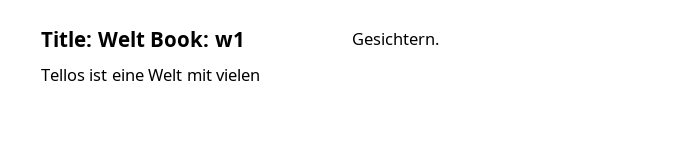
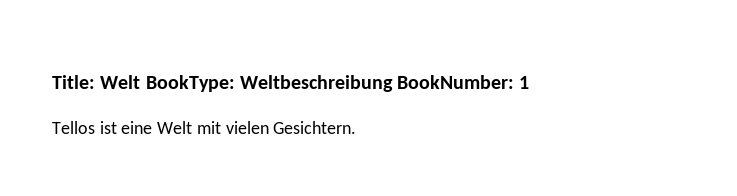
[150,31,245,47] Book: w1 -> [145,75,530,92] BookType: Weltbeschreibung BookNumber: 1

